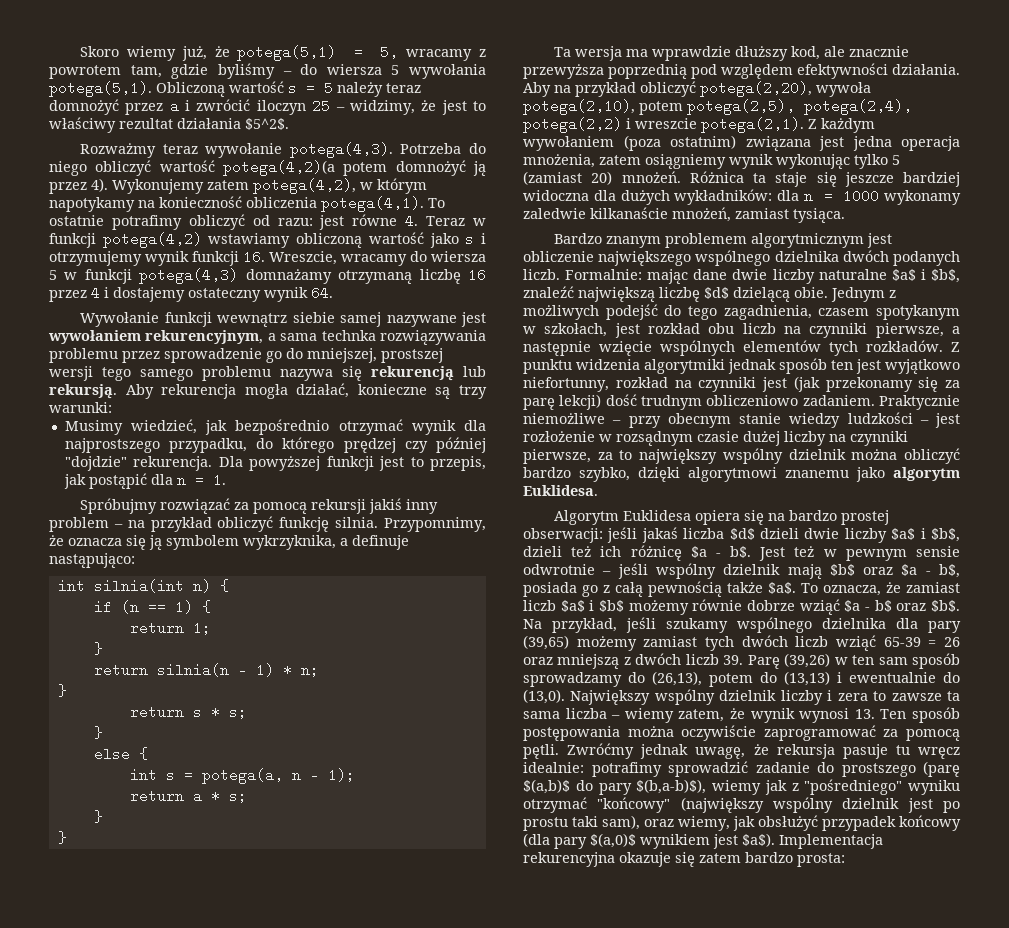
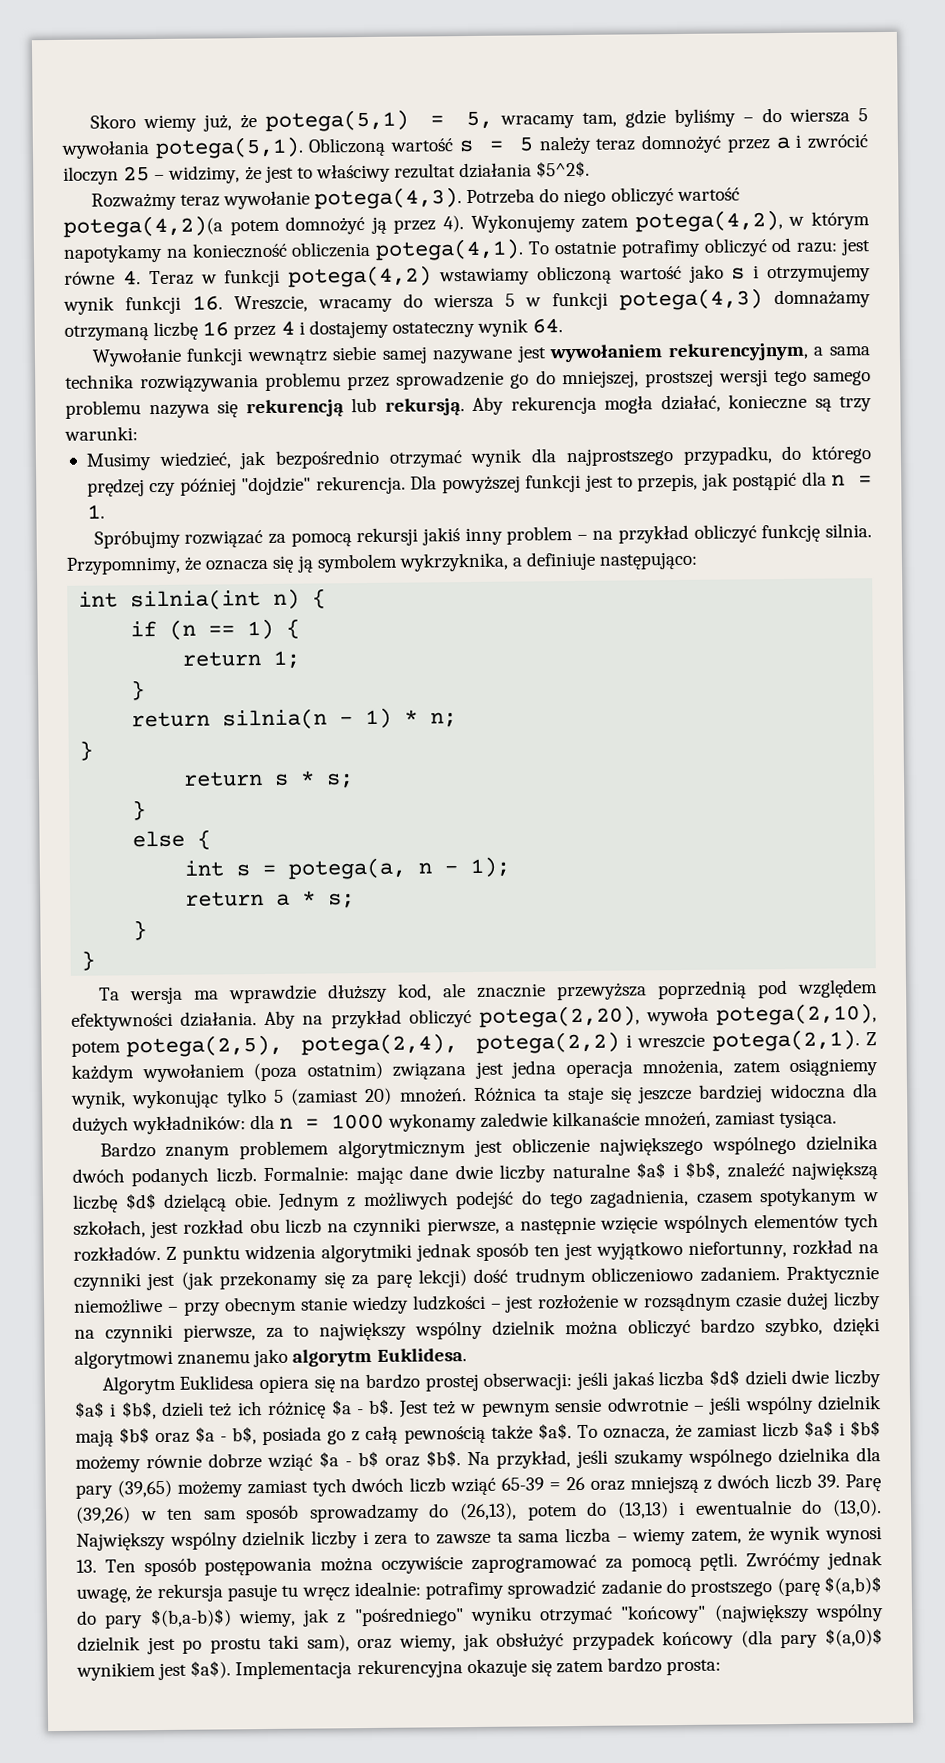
[479,49,486,57] [49,65,121,79] z powrotem -> (576, 121) none
[321,330,376,341] technka -> [65,374,134,389] technika
[352,535,409,550] [49,553,135,568] definuje nastąpująco: -> [526,551,699,571] definiuje następująco:
[729,154,773,169] wynik -> [70,1090,126,1109] wynik,
[636,779,761,795] $(b,a-b)$), wiemy -> [149,1608,296,1628] $(b,a-b)$) wiemy,

